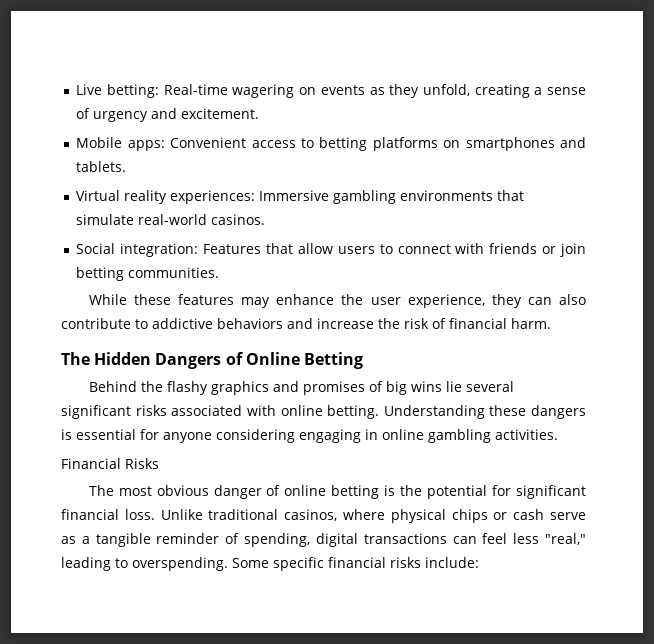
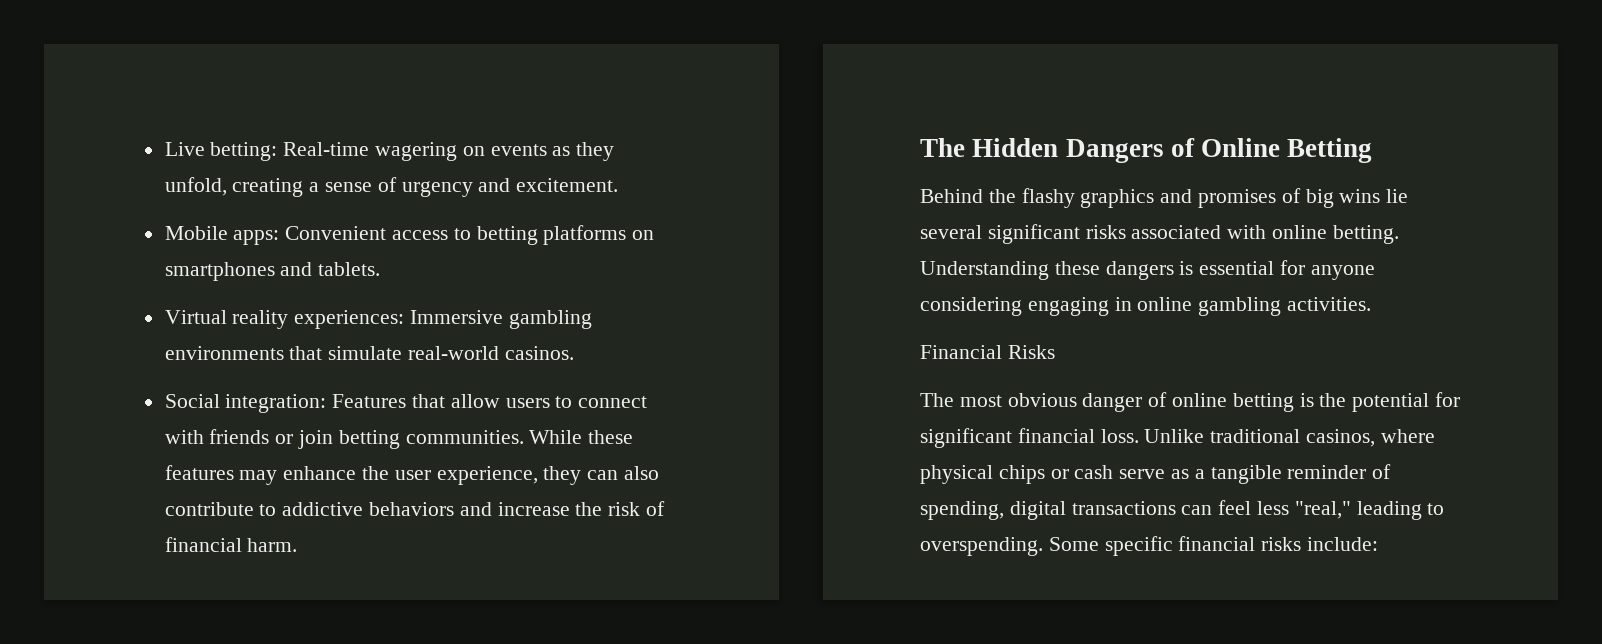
(220, 272) // -> (524, 437) none

